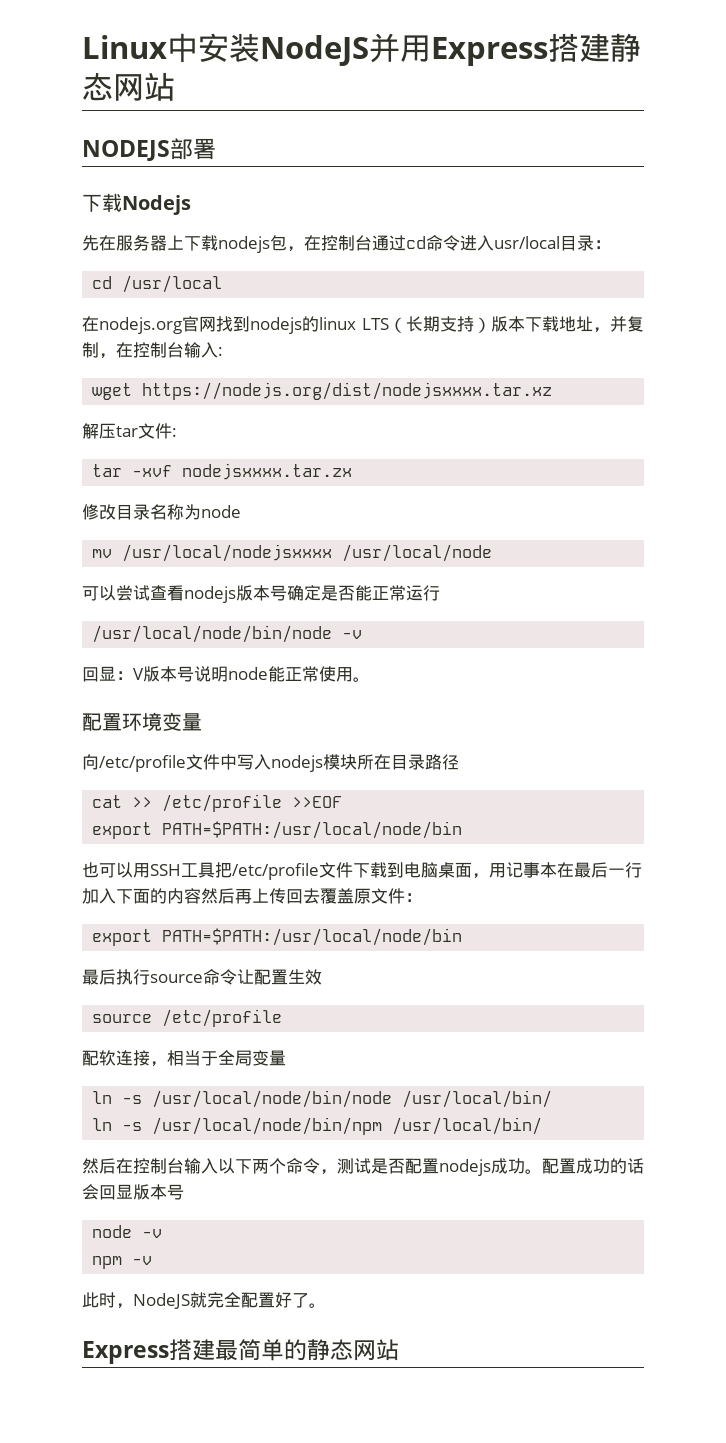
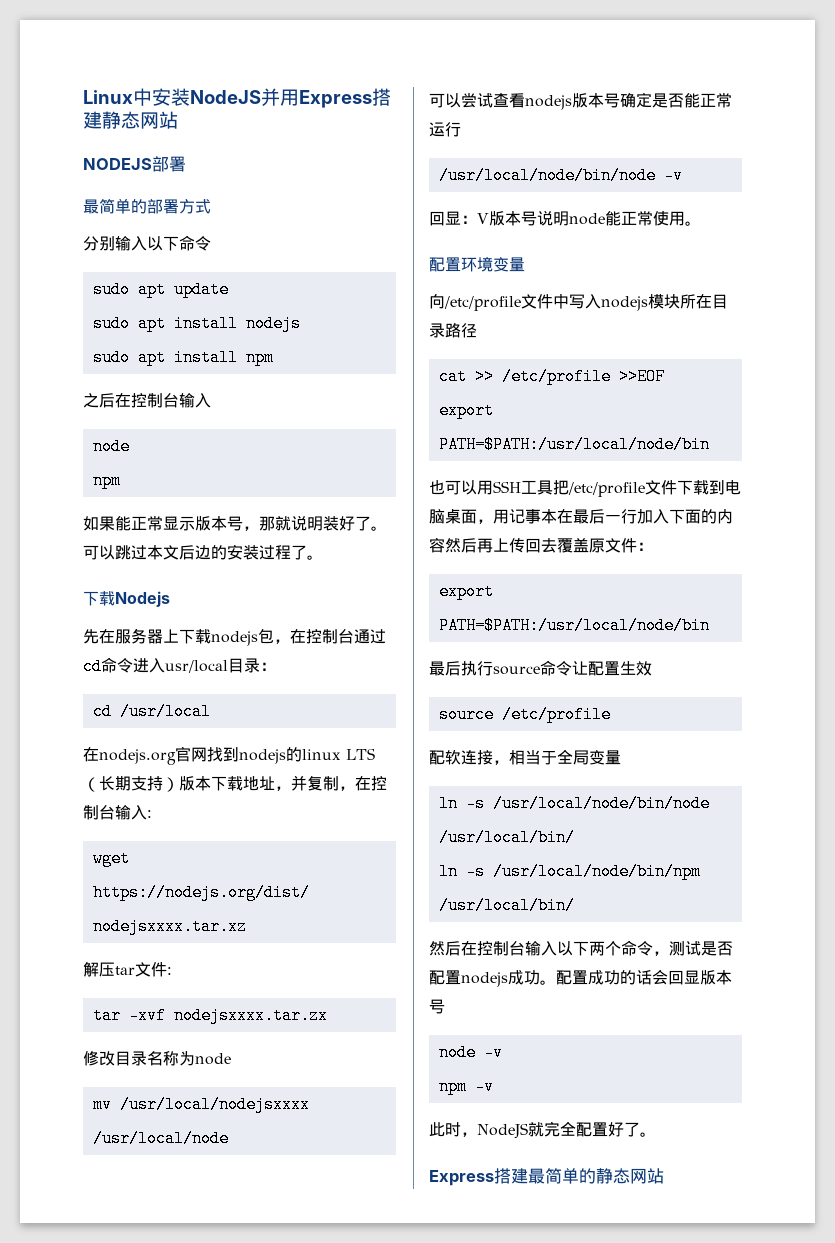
(217, 149) none -> [83,198,211,214] [83,235,211,251] [92,281,229,298] [92,315,301,332] [92,349,274,366] [83,393,211,408] [92,438,130,455] [92,472,121,489] [83,515,387,531] [83,544,323,560] // 最简单的部署方式 // 分别输入以下命令 // sudo apt update // sudo apt install nodejs // sudo apt install npm // 之后在控制台输入 // node // npm // 如果能正常显示版本号，那就说明装好了。可以跳过本文后边的安装过程了。

